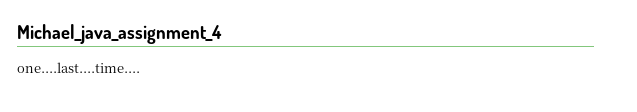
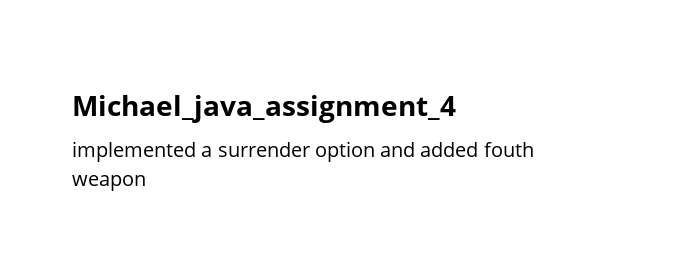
[17,62,140,73] one....last....time.... -> [72,141,534,162] [72,175,146,191] implemented a surrender option and added fouth weapon

